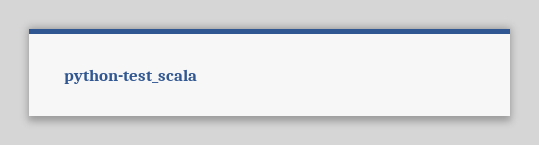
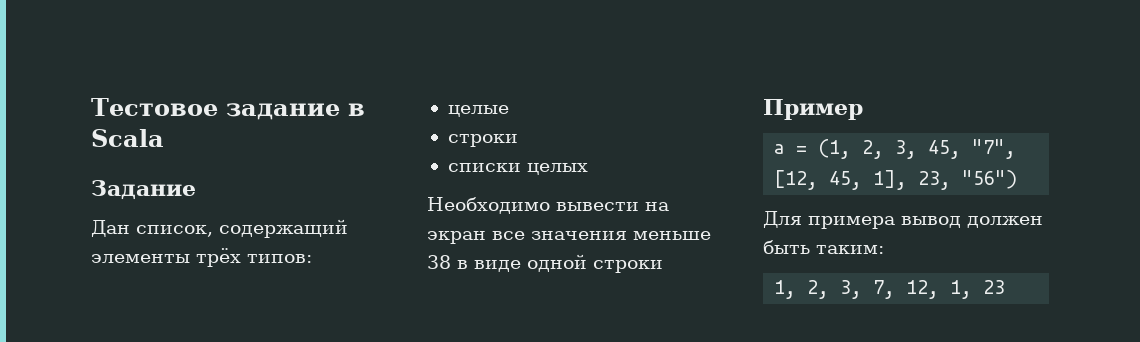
[64,69,197,84] python-test_scala -> [91,98,365,120] [91,129,164,147] [91,180,196,200] [91,219,348,238] [91,248,312,267] [447,105,509,117] [447,134,518,147] [447,163,588,175] [427,197,669,214] [427,231,711,244] [427,254,663,273] [763,99,863,120] [774,139,1017,159] [774,170,1018,190] [763,211,1043,229] [763,240,884,254] [774,280,1006,299] Тестовое задание в Scala // Задание // Дан список, содержащий элементы трёх типов: // целые // строки // списки целых // Необходимо вывести на экран все значения меньше 38 в виде одной строки // Пример // a = (1, 2, 3, 45, "7", [12, 45, 1], 23, "56") // Для примера вывод должен быть таким: // 1, 2, 3, 7, 12, 1, 23

